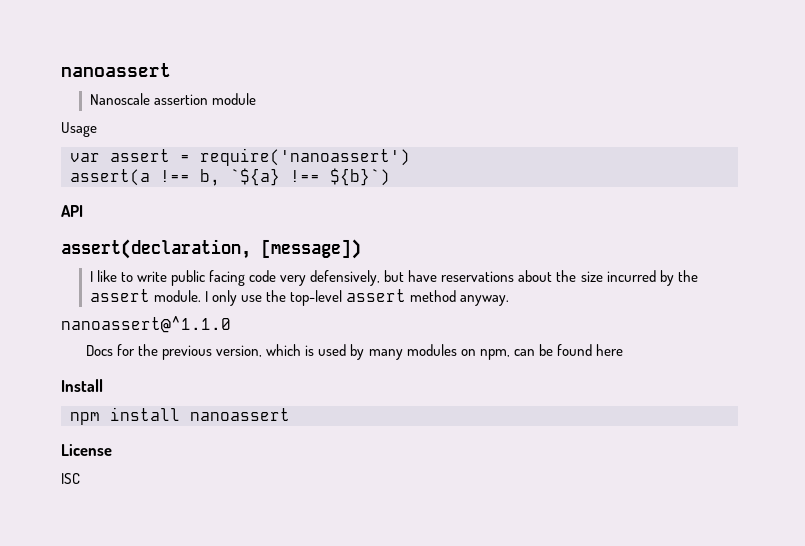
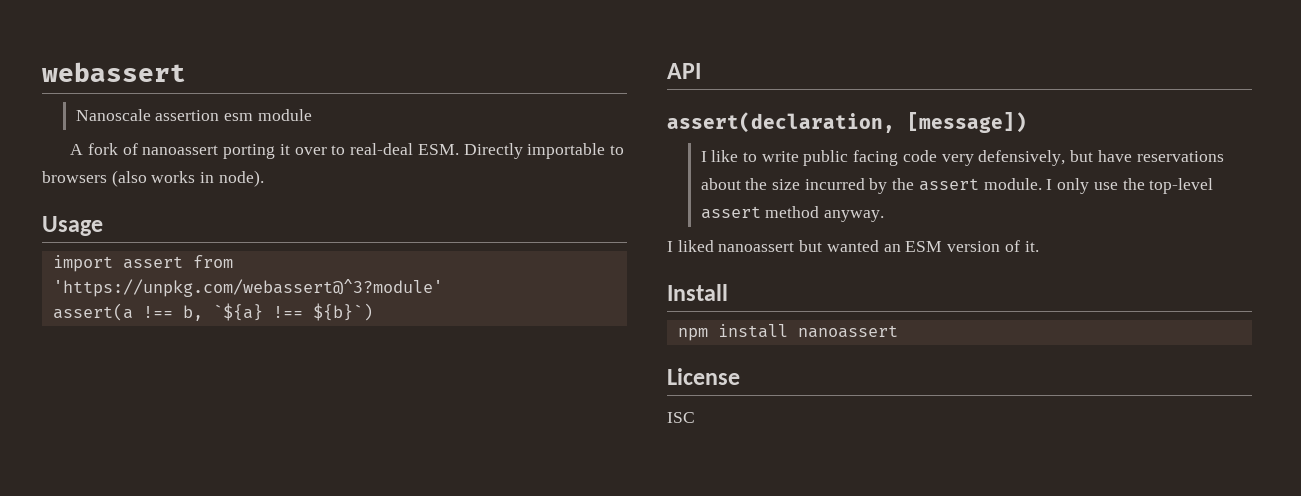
[61,63,171,77] nanoassert -> [42,62,186,82] webassert
(208, 99) none -> [223,113,253,121] esm
[61,122,97,137] [70,148,410,166] Usage // var assert = require('nanoassert') -> [70,143,624,159] [42,170,264,187] [42,216,103,236] [52,255,233,272] [52,279,443,297] A fork of nanoassert porting it over to real-deal ESM. Directly importable to browsers (also works in node). // Usage // import assert from 'https://unpkg.com/webassert@^3?module'
[61,316,231,333] [86,344,623,360] nanoassert@^1.1.0 // Docs for the previous version, which is used by many modules on npm, can be found here -> [667,240,1039,252] I liked nanoassert but wanted an ESM version of it.

